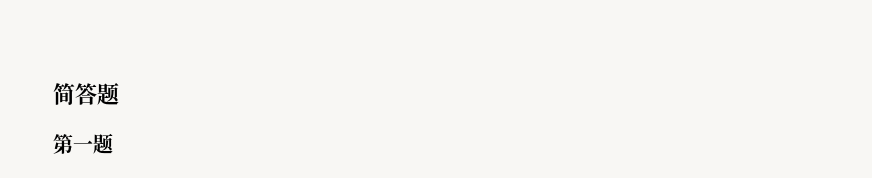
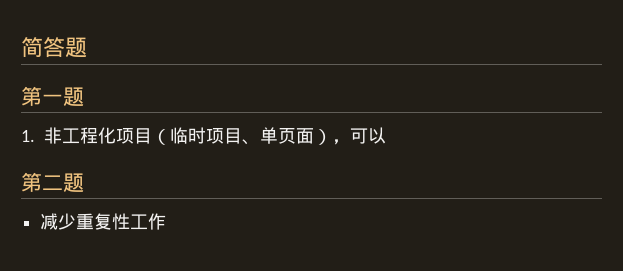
(113, 143) none -> [21,127,386,145] [21,172,84,193] [40,213,167,230] // 1.非工程化项目（临时项目、单页面），可以 // 第二题 // 减少重复性工作

